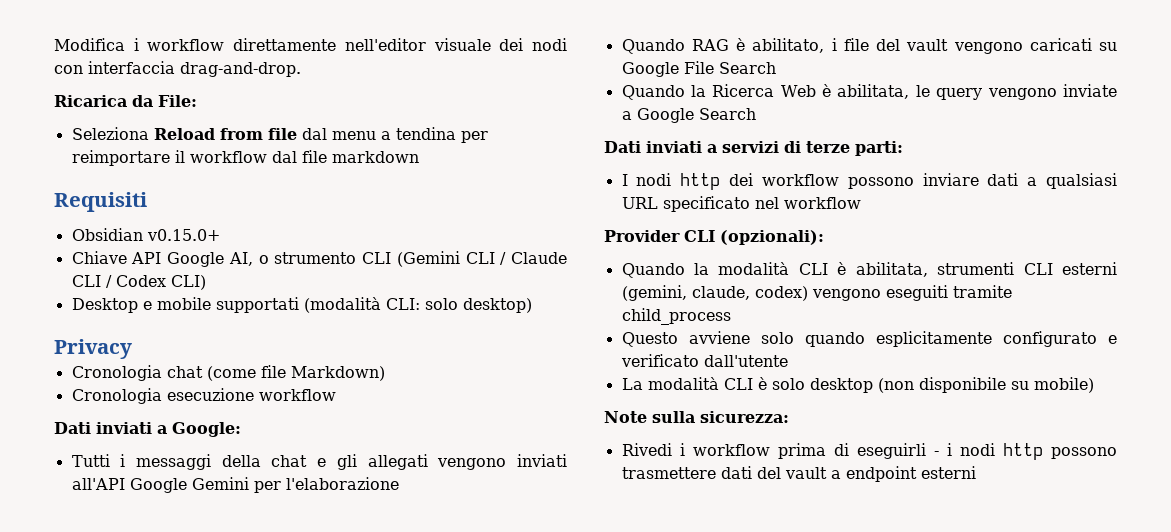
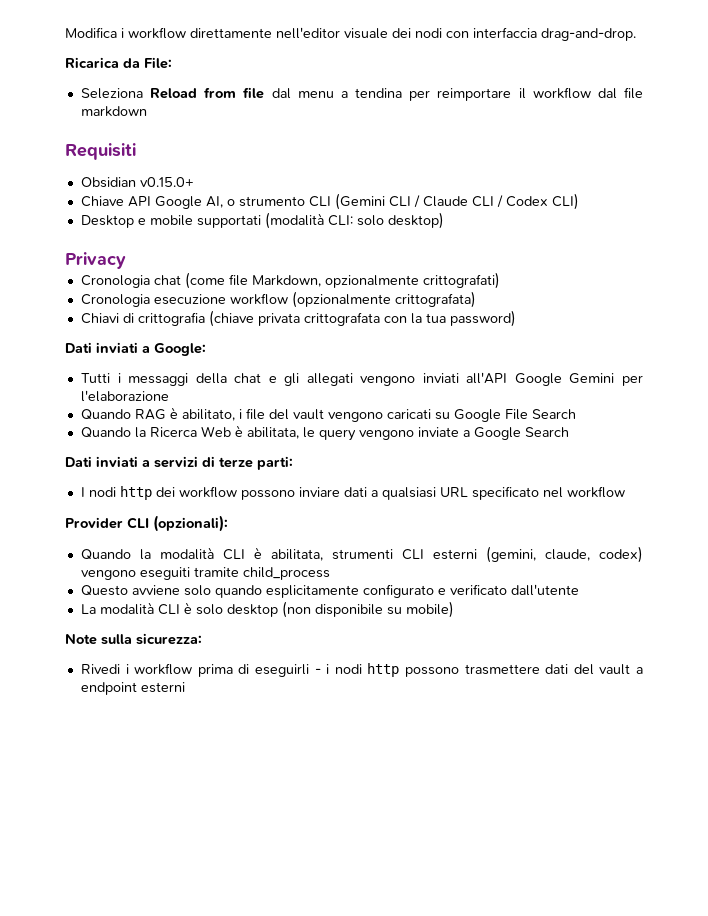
[290,366,385,381] Markdown) -> [251,272,500,289] Markdown, opzionalmente crittografati)
(336, 395) none -> [291,291,476,308] [80,310,516,327] (opzionalmente crittografata) // Chiavi di crittografia (chiave privata crittografata con la tua password)

